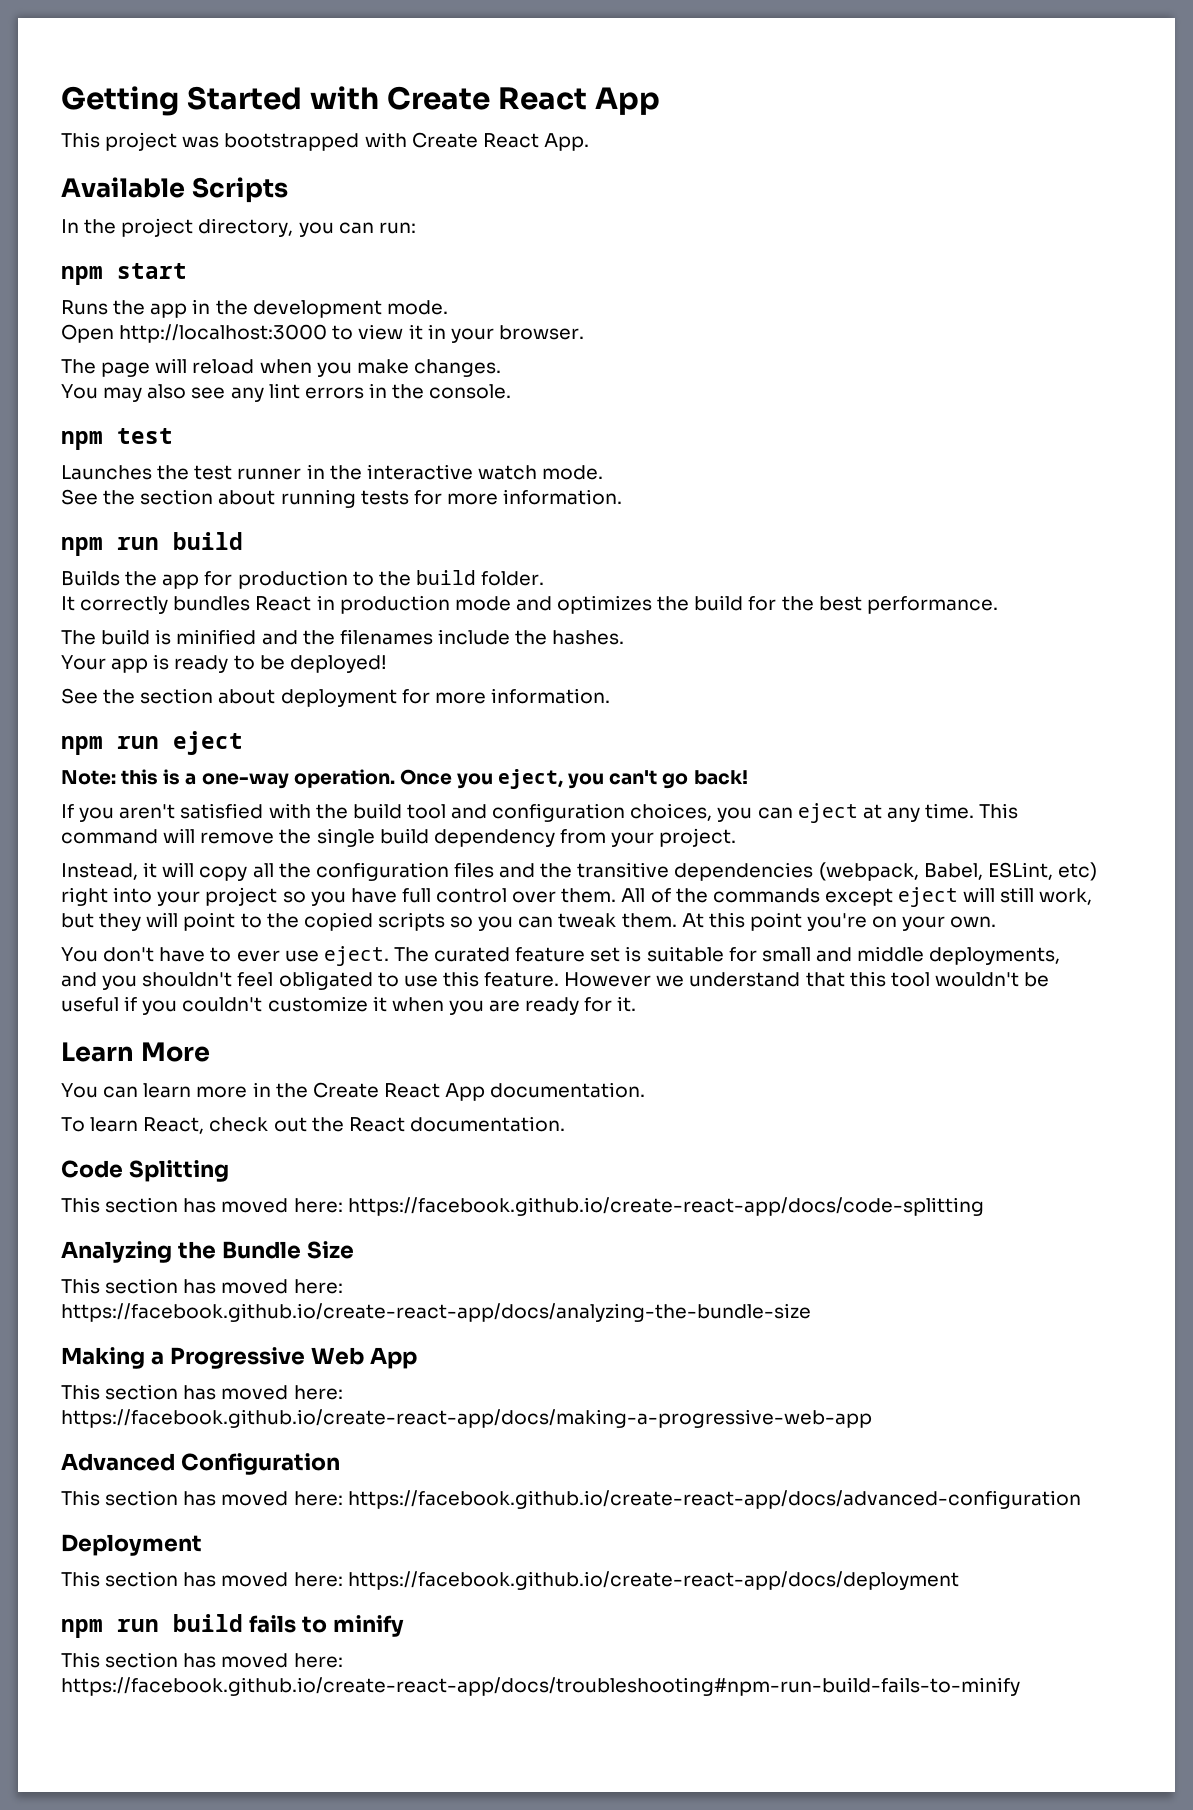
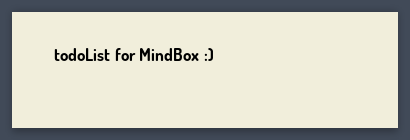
[61,86,660,116] [61,132,589,151] [61,177,288,203] [61,218,416,237] [61,263,187,285] [61,299,448,318] [61,324,584,343] [61,358,501,377] [61,383,512,402] [61,428,173,450] [61,464,604,480] [61,489,623,508] [61,532,243,556] [61,570,545,589] [61,595,998,614] [61,629,625,645] [61,654,387,673] [61,688,610,707] [61,731,243,755] [61,769,748,789] [61,803,1019,823] [61,828,737,847] [61,862,1097,881] [61,887,1093,907] [61,912,997,931] [61,946,1061,966] [61,971,1050,990] [61,996,637,1015] [61,1042,210,1062] [61,1082,646,1101] [61,1116,565,1134] [61,1160,229,1182] [61,1197,984,1216] [61,1241,354,1263] [61,1278,343,1294] [61,1303,811,1322] [61,1347,417,1369] [61,1384,343,1400] [61,1409,872,1428] [61,1453,340,1475] [61,1490,1081,1509] [61,1534,202,1556] [61,1571,959,1590] [61,1614,404,1638] [61,1652,343,1668] [61,1677,1020,1696] Getting Started with Create React App // This project was bootstrapped with Create React App. // Available Scripts // In the project directory, you can run: // npm start // Runs the app in the development mode. // Open http://localhost:3000 to view it in your browser. // The page will reload when you make changes. // You may also see any lint errors in the console. // npm test // Launches the test runner in the interactive watch mode. // See the section about running tests for more information. // npm run build // Builds the app for production to the build folder. // It correctly bundles React in production mode and optimizes the build for the best performance. // The build is minified and the filenames include the hashes. // Your app is ready to be deployed! // See the section about deployment for more information. // npm run eject // Note: this is a one-way operation. Once you eject, you can't go back! // If you aren't satisfied with the build tool and configuration choices, you can eject at any time. This command will remove the single build dependency from your project. // Instead, it will copy all the configuration files and the transitive dependencies (webpack, Babel, ESLint, etc) right into your project so you have full control over them. All of the commands except eject will still work, but they will point to the copied scripts so you can tweak them. At this point you're on your own. // You don't have to ever use eject. The curated feature set is suitable for small and middle deployments, and you shouldn't feel obligated to use this feature. However we understand that this tool wouldn't be useful if you couldn't customize it when you are ready for it. // Learn More // You can learn more in the Create React App documentation. // To learn React, check out the React documentation. // Code Splitting // This section has moved here: https://facebook.github.io/create-react-app/docs/code-splitting // Analyzing the Bundle Size // This section has moved here: https://facebook.github.io/create-react-app/docs/analyzing-the-bundle-size // Making a Progressive Web App // This section has moved here: https://facebook.github.io/create-react-app/docs/making-a-progressive-web-app // Advanced Configuration // This section has moved here: https://facebook.github.io/create-react-app/docs/advanced-configuration // Deployment // This section has moved here: https://facebook.github.io/create-react-app/docs/deployment // npm run build fails to minify // This section has moved here: https://facebook.github.io/create-react-app/docs/troubleshooting#npm-run-build-fails-to-minify -> [54,48,214,61] todoList for MindBox :)

